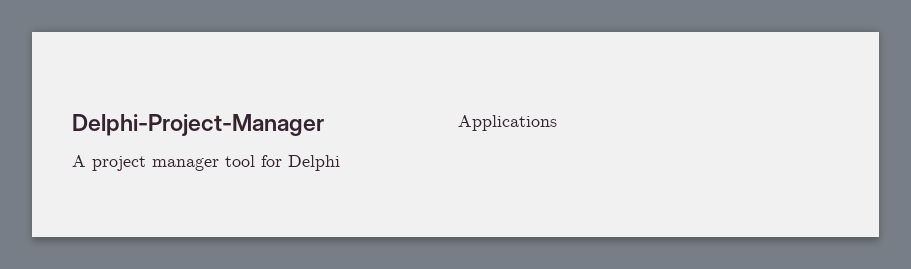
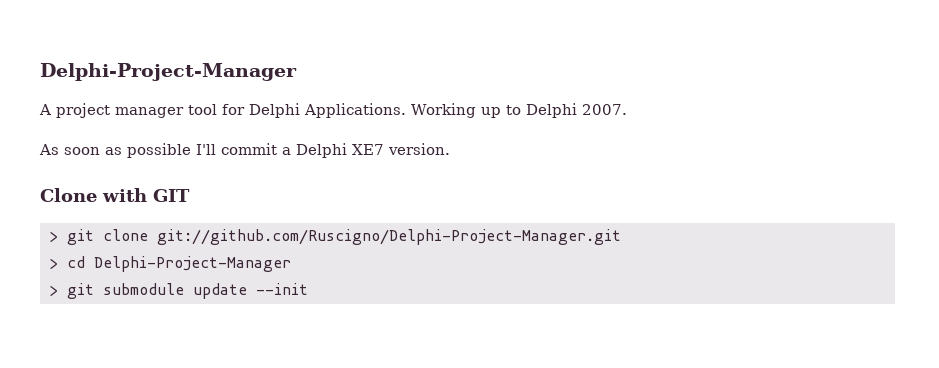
[458,115,557,131] Applications -> [304,103,627,118] [39,143,450,158] [40,188,190,202] [49,229,621,245] [49,256,291,272] [49,283,308,299] Applications. Working up to Delphi 2007. // As soon as possible I'll commit a Delphi XE7 version. // Clone with GIT // > git clone git://github.com/Ruscigno/Delphi-Project-Manager.git // > cd Delphi-Project-Manager // > git submodule update --init

